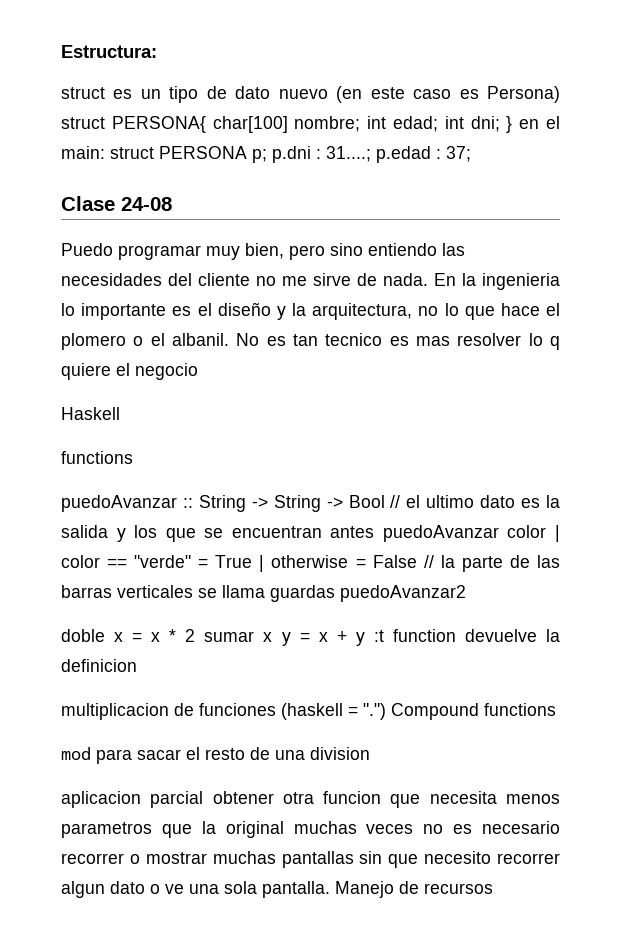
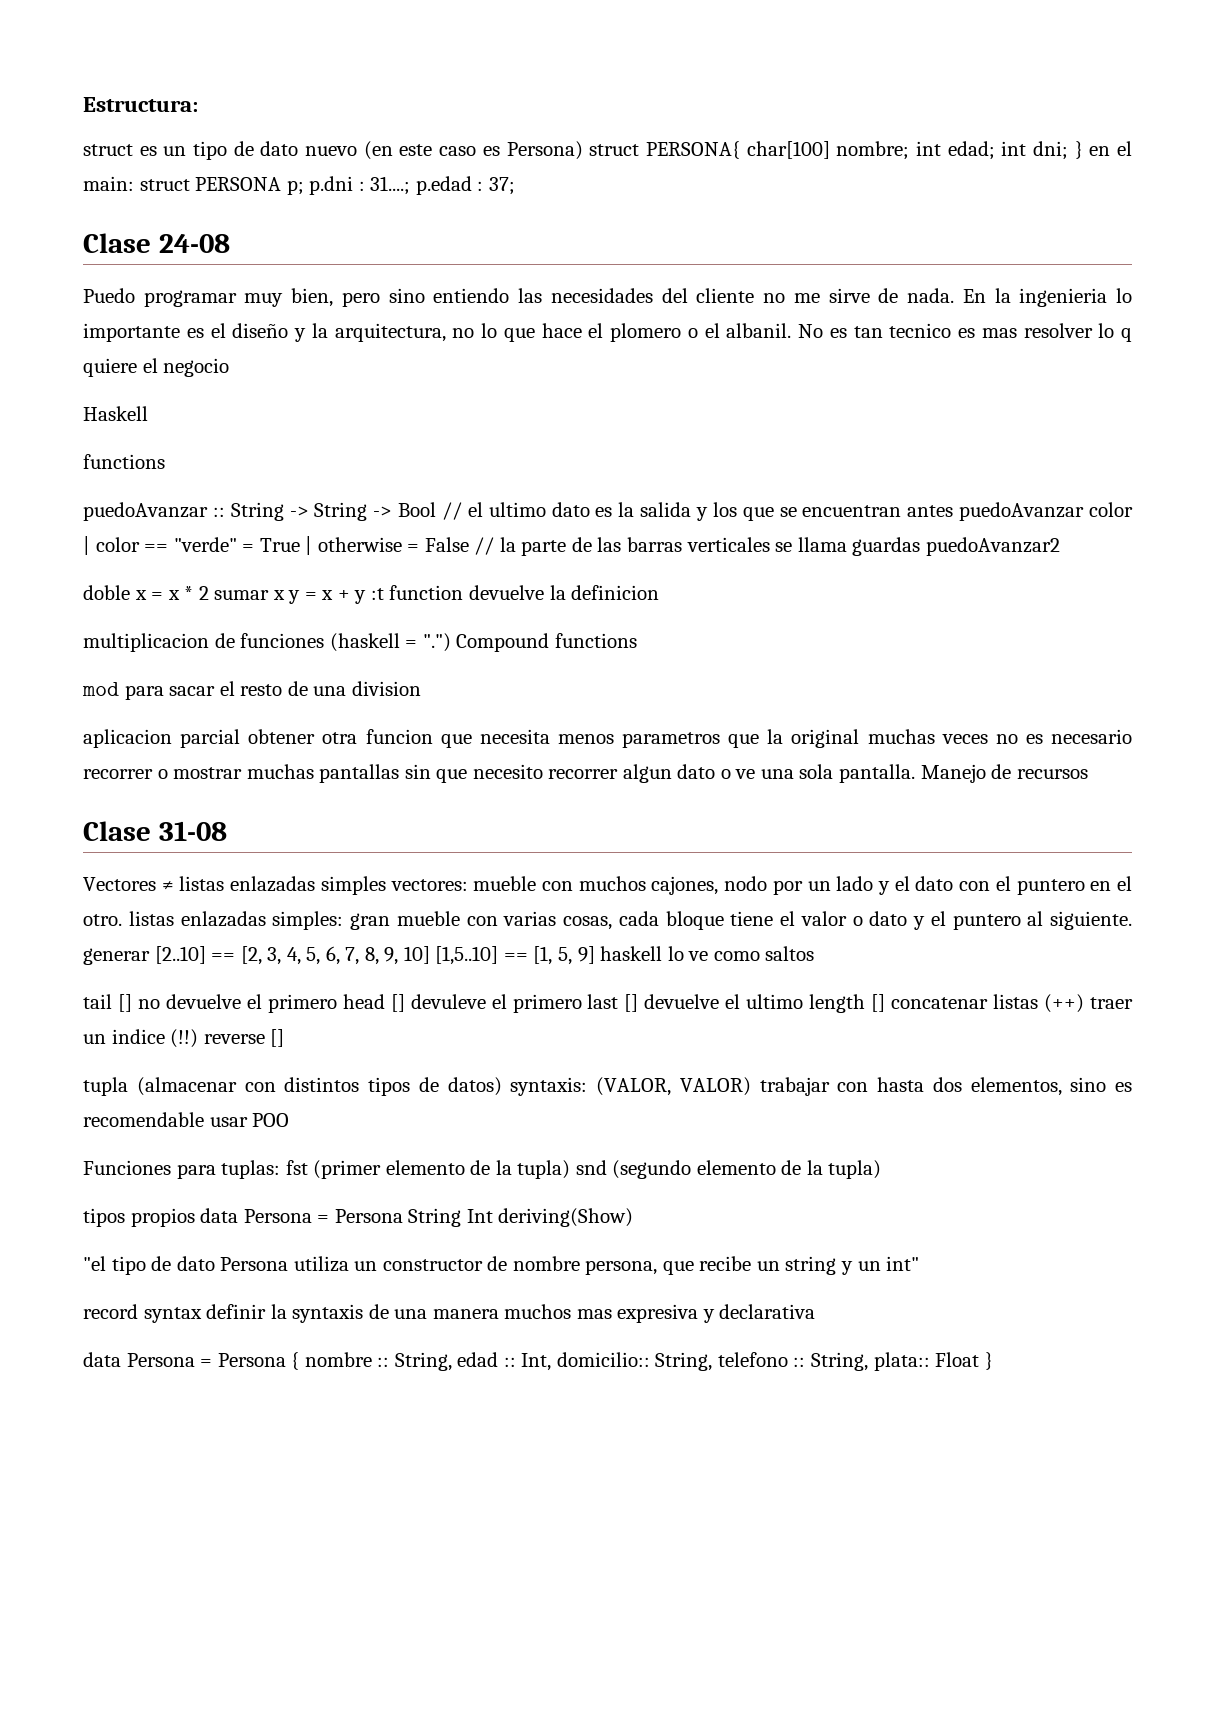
(493, 888) none -> [83,821,227,841] [83,876,1132,895] [83,911,1132,930] [83,946,815,965] [83,994,1134,1013] [83,1029,285,1048] [83,1077,1132,1096] [83,1112,290,1127] [83,1160,882,1179] [83,1208,634,1227] [83,1256,920,1275] [83,1304,816,1323] [83,1352,993,1371] // Clase 31-08 // Vectores ≠ listas enlazadas simples vectores: mueble con muchos cajones, nodo por un lado y el dato con el puntero en el otro. listas enlazadas simples: gran mueble con varias cosas, cada bloque tiene el valor o dato y el puntero al siguiente. generar [2..10] == [2, 3, 4, 5, 6, 7, 8, 9, 10] [1,5..10] == [1, 5, 9] haskell lo ve como saltos // tail [] no devuelve el primero head [] devuleve el primero last [] devuelve el ultimo length [] concatenar listas (++) traer un indice (!!) reverse [] // tupla (almacenar con distintos tipos de datos) syntaxis: (VALOR, VALOR) trabajar con hasta dos elementos, sino es recomendable usar POO // Funciones para tuplas: fst (primer elemento de la tupla) snd (segundo elemento de la tupla) // tipos propios data Persona = Persona String Int deriving(Show) // "el tipo de dato Persona utiliza un constructor de nombre persona, que recibe un string y un int" // record syntax definir la syntaxis de una manera muchos mas expresiva y declarativa // data Persona = Persona { nombre :: String, edad :: Int, domicilio:: String, telefono :: String, plata:: Float }

